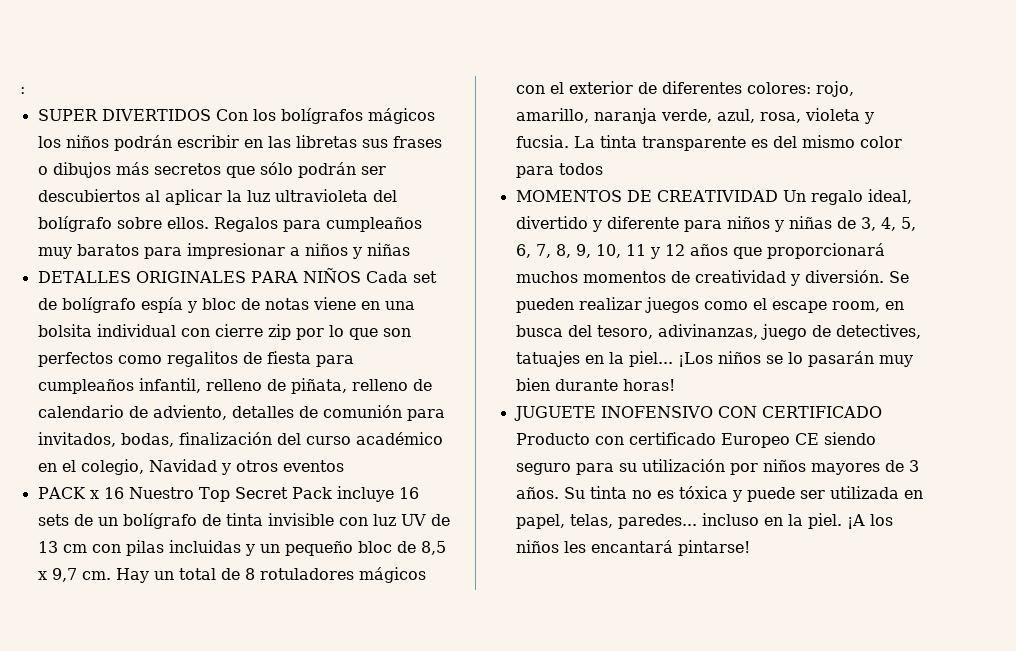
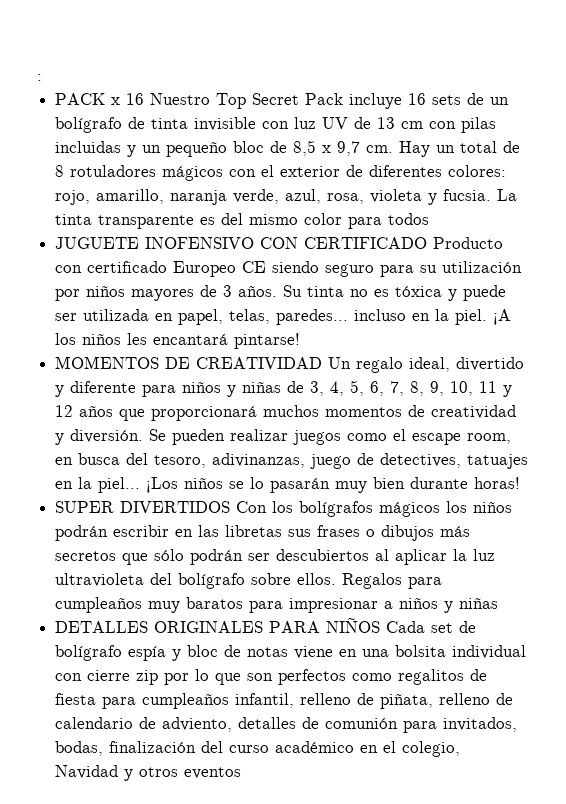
(25, 90) none -> [55,93,510,109] [55,117,497,133] [55,140,521,157] [55,165,507,181] [55,189,518,205] [55,213,430,229] [55,237,504,249] [55,261,523,277] [55,285,507,301] [55,309,512,325] [55,333,301,349] [55,356,525,373] [55,380,513,397] [55,405,517,421] [55,429,512,445] [55,453,529,469] [55,477,521,493] // PACK x 16 Nuestro Top Secret Pack incluye 16 sets de un bolígrafo de tinta invisible con luz UV de 13 cm con pilas incluidas y un pequeño bloc de 8,5 x 9,7 cm. Hay un total de 8 rotuladores mágicos con el exterior de diferentes colores: rojo, amarillo, naranja verde, azul, rosa, violeta y fucsia. La tinta transparente es del mismo color para todos // JUGUETE INOFENSIVO CON CERTIFICADO Producto con certificado Europeo CE siendo seguro para su utilización por niños mayores de 3 años. Su tinta no es tóxica y puede ser utilizada en papel, telas, paredes... incluso en la piel. ¡A los niños les encantará pintarse! // MOMENTOS DE CREATIVIDAD Un regalo ideal, divertido y diferente para niños y niñas de 3, 4, 5, 6, 7, 8, 9, 10, 11 y 12 años que proporcionará muchos momentos de creatividad y diversión. Se pueden realizar juegos como el escape room, en busca del tesoro, adivinanzas, juego de detectives, tatuajes en la piel... ¡Los niños se lo pasarán muy bien durante horas!
[37,486,419,502] [37,513,450,529] [37,540,446,556] [37,567,426,583] [515,81,854,97] [515,108,874,124] [515,135,902,151] [515,163,603,178] [515,189,912,205] [515,216,916,232] [515,243,885,259] [515,270,909,286] [515,297,904,313] [515,324,921,340] [515,351,913,367] [515,378,675,391] [513,406,882,421] [515,432,876,448] [515,459,919,475] [515,486,923,502] [515,513,893,529] [515,540,750,556] // PACK x 16 Nuestro Top Secret Pack incluye 16 sets de un bolígrafo de tinta invisible con luz UV de 13 cm con pilas incluidas y un pequeño bloc de 8,5 x 9,7 cm. Hay un total de 8 rotuladores mágicos con el exterior de diferentes colores: rojo, amarillo, naranja verde, azul, rosa, violeta y fucsia. La tinta transparente es del mismo color para todos // MOMENTOS DE CREATIVIDAD Un regalo ideal, divertido y diferente para niños y niñas de 3, 4, 5, 6, 7, 8, 9, 10, 11 y 12 años que proporcionará muchos momentos de creatividad y diversión. Se pueden realizar juegos como el escape room, en busca del tesoro, adivinanzas, juego de detectives, tatuajes en la piel... ¡Los niños se lo pasarán muy bien durante horas! // JUGUETE INOFENSIVO CON CERTIFICADO Producto con certificado Europeo CE siendo seguro para su utilización por niños mayores de 3 años. Su tinta no es tóxica y puede ser utilizada en papel, telas, paredes... incluso en la piel. ¡A los niños les encantará pintarse! -> (242, 773) none

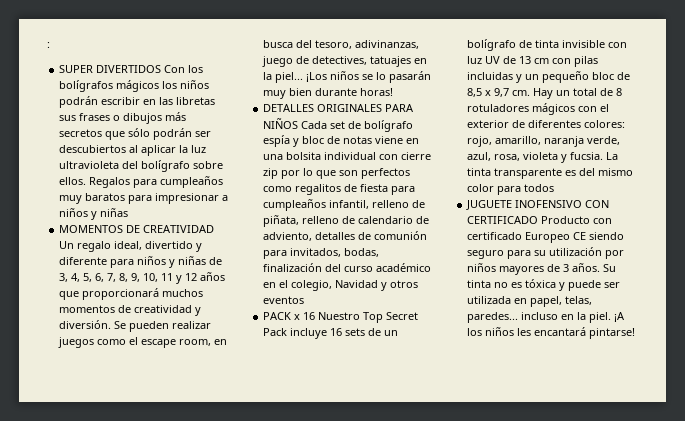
(42, 77) none -> [59,65,204,73] [59,80,210,92] [59,96,216,108] [59,112,187,124] [59,128,212,140] [59,145,207,156] [59,160,224,172] [59,176,224,188] [59,193,229,204] [59,208,129,220] [59,225,215,233] [59,241,203,252] [59,256,223,268] [59,272,226,284] [59,288,204,300] [59,305,202,316] [59,320,212,332] [58,337,228,348] [263,40,420,49] [262,56,428,67] [263,71,432,83] [263,88,394,99] [263,104,415,112] [263,118,414,132] [263,135,420,147] [263,152,432,160] [263,168,411,179] [263,184,416,195] [263,199,426,211] [263,215,430,227] [263,231,428,241] [263,248,380,259] [263,263,432,272] [263,280,419,291] [263,296,305,304] // SUPER DIVERTIDOS Con los bolígrafos mágicos los niños podrán escribir en las libretas sus frases o dibujos más secretos que sólo podrán ser descubiertos al aplicar la luz ultravioleta del bolígrafo sobre ellos. Regalos para cumpleaños muy baratos para impresionar a niños y niñas // MOMENTOS DE CREATIVIDAD Un regalo ideal, divertido y diferente para niños y niñas de 3, 4, 5, 6, 7, 8, 9, 10, 11 y 12 años que proporcionará muchos momentos de creatividad y diversión. Se pueden realizar juegos como el escape room, en busca del tesoro, adivinanzas, juego de detectives, tatuajes en la piel... ¡Los niños se lo pasarán muy bien durante horas! // DETALLES ORIGINALES PARA NIÑOS Cada set de bolígrafo espía y bloc de notas viene en una bolsita individual con cierre zip por lo que son perfectos como regalitos de fiesta para cumpleaños infantil, relleno de piñata, relleno de calendario de adviento, detalles de comunión para invitados, bodas, finalización del curso académico en el colegio, Navidad y otros eventos
[55,356,525,373] [55,380,513,397] [55,405,517,421] [55,429,512,445] [55,453,529,469] [55,477,521,493] [55,501,513,517] [55,525,471,541] [55,549,496,565] [55,573,443,589] [55,597,499,613] [55,617,477,633] [55,645,527,661] [55,669,488,685] [55,693,514,709] [55,717,518,733] [55,741,461,757] [55,765,242,781] // MOMENTOS DE CREATIVIDAD Un regalo ideal, divertido y diferente para niños y niñas de 3, 4, 5, 6, 7, 8, 9, 10, 11 y 12 años que proporcionará muchos momentos de creatividad y diversión. Se pueden realizar juegos como el escape room, en busca del tesoro, adivinanzas, juego de detectives, tatuajes en la piel... ¡Los niños se lo pasarán muy bien durante horas! // SUPER DIVERTIDOS Con los bolígrafos mágicos los niños podrán escribir en las libretas sus frases o dibujos más secretos que sólo podrán ser descubiertos al aplicar la luz ultravioleta del bolígrafo sobre ellos. Regalos para cumpleaños muy baratos para impresionar a niños y niñas // DETALLES ORIGINALES PARA NIÑOS Cada set de bolígrafo espía y bloc de notas viene en una bolsita individual con cierre zip por lo que son perfectos como regalitos de fiesta para cumpleaños infantil, relleno de piñata, relleno de calendario de adviento, detalles de comunión para invitados, bodas, finalización del curso académico en el colegio, Navidad y otros eventos -> (636, 333) none

